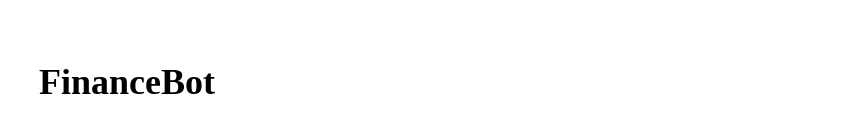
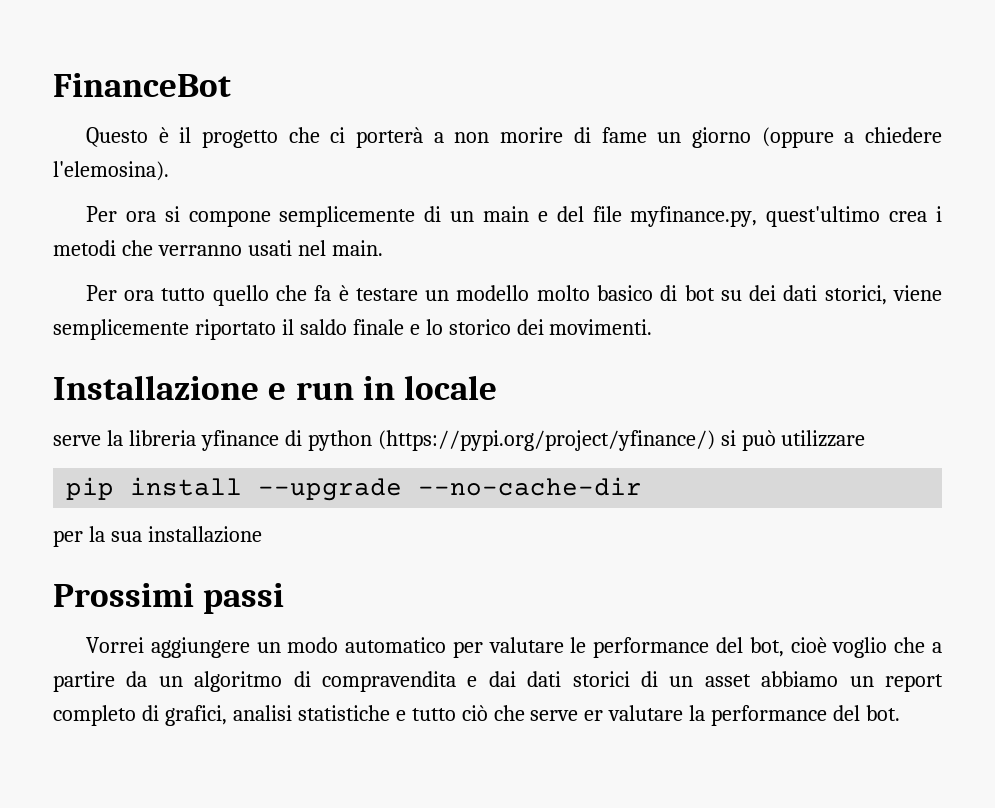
(215, 81) none -> [85,127,943,148] [53,161,169,181] [85,206,942,227] [53,240,383,256] [85,285,943,306] [53,319,653,340] [53,375,498,400] [53,430,866,451] [66,477,643,501] [53,526,262,547] [53,583,285,614] [85,637,942,658] [53,671,943,692] [53,705,901,726] // Questo è il progetto che ci porterà a non morire di fame un giorno (oppure a chiedere l'elemosina). // Per ora si compone semplicemente di un main e del file myfinance.py, quest'ultimo crea i metodi che verranno usati nel main. // Per ora tutto quello che fa è testare un modello molto basico di bot su dei dati storici, viene semplicemente riportato il saldo finale e lo storico dei movimenti. // Installazione e run in locale // serve la libreria yfinance di python (https://pypi.org/project/yfinance/) si può utilizzare // pip install --upgrade --no-cache-dir // per la sua installazione // Prossimi passi // Vorrei aggiungere un modo automatico per valutare le performance del bot, cioè voglio che a partire da un algoritmo di compravendita e dai dati storici di un asset abbiamo un report completo di grafici, analisi statistiche e tutto ciò che serve er valutare la performance del bot.

